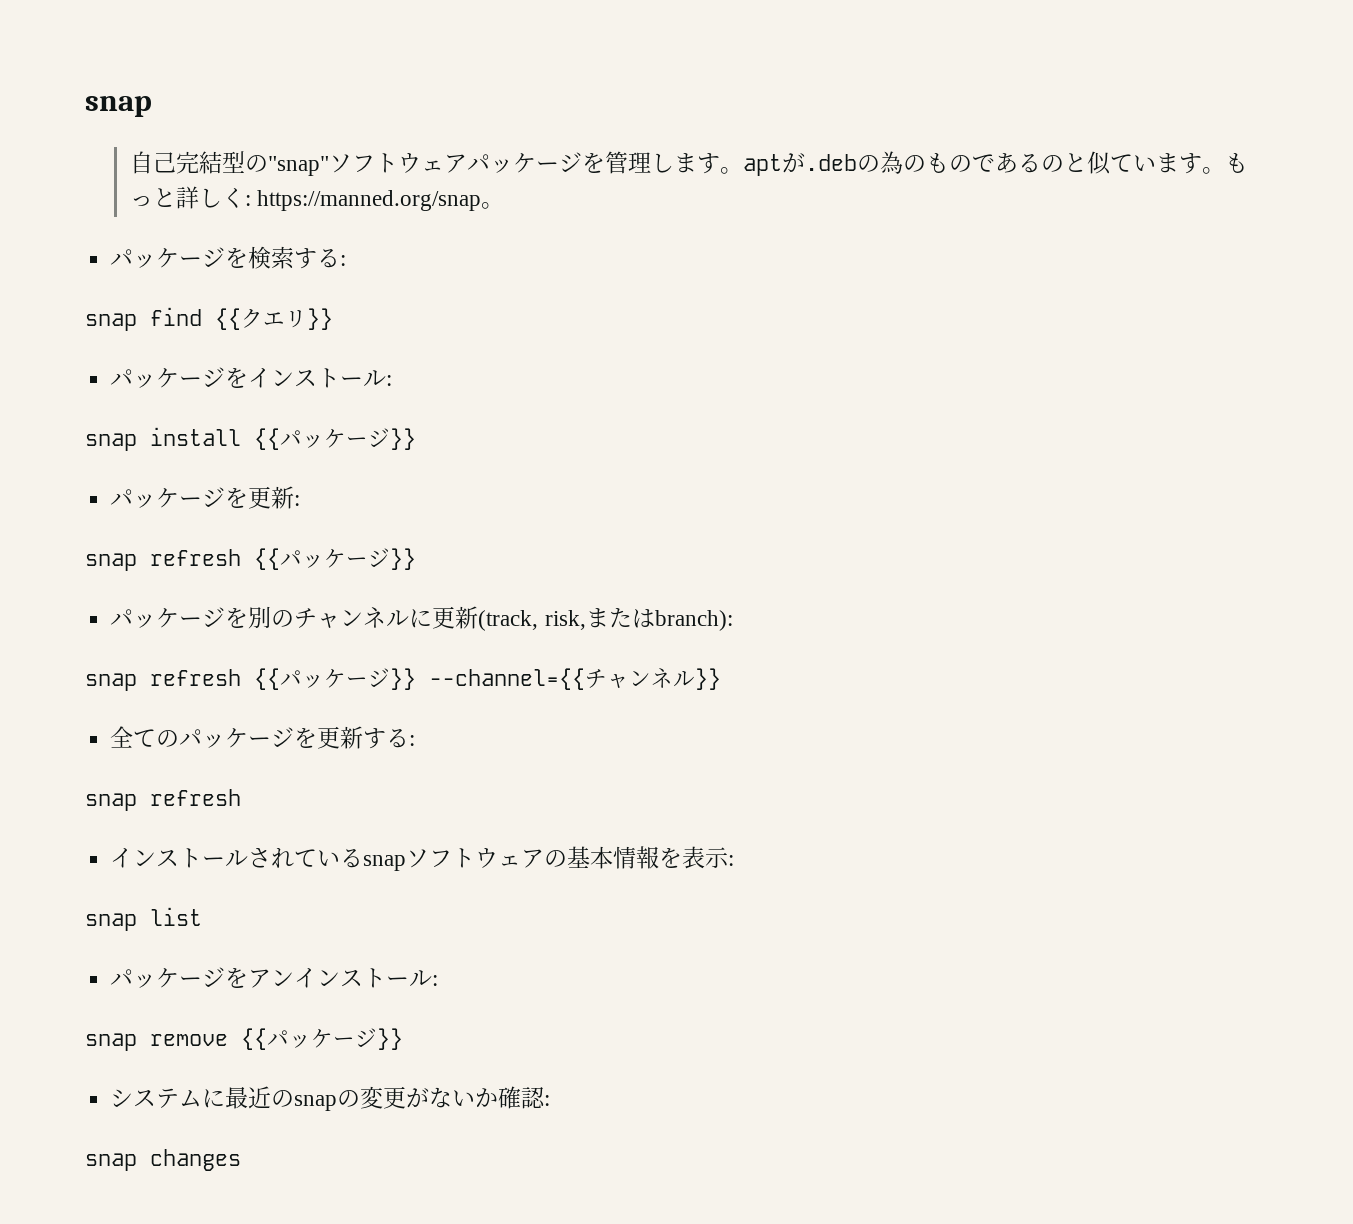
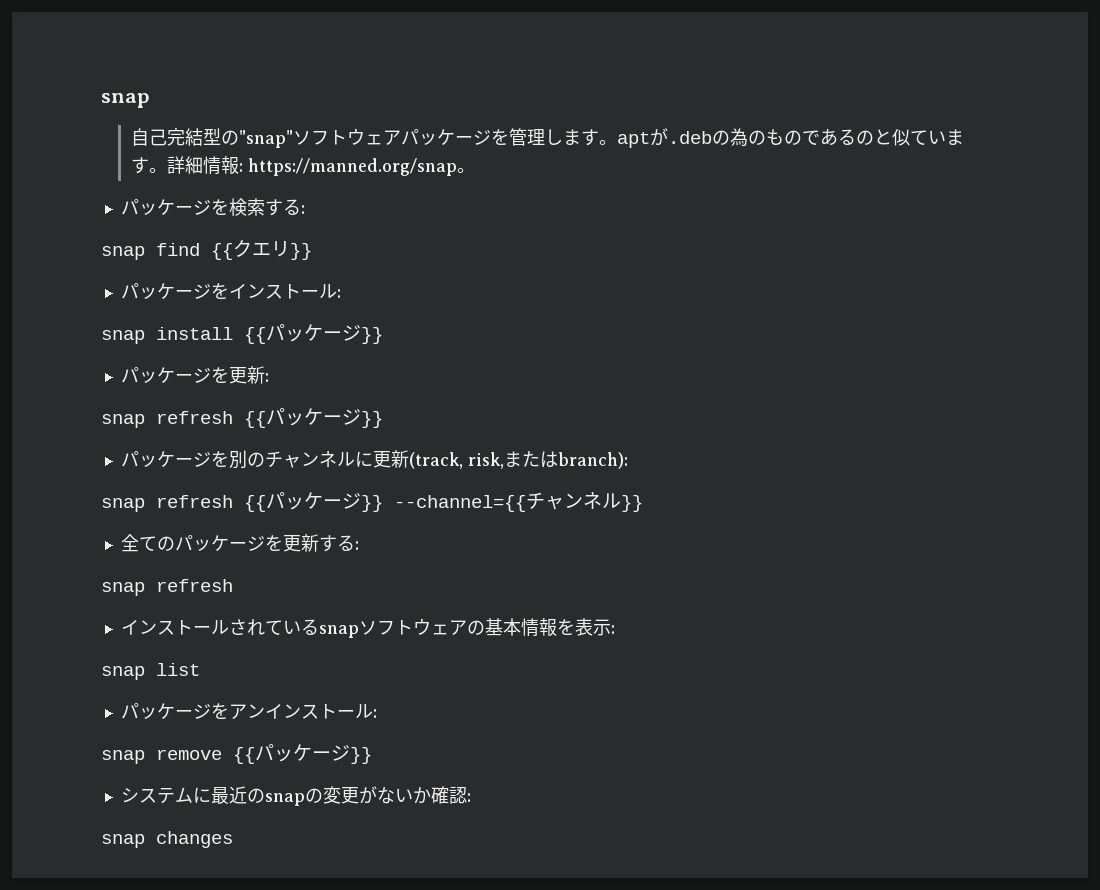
[1224,153,1248,173] [129,186,245,209] もっと詳しく -> [166,156,239,175] 詳細情報

